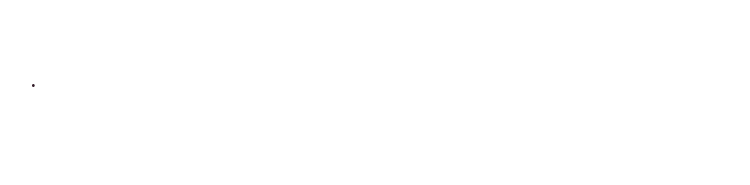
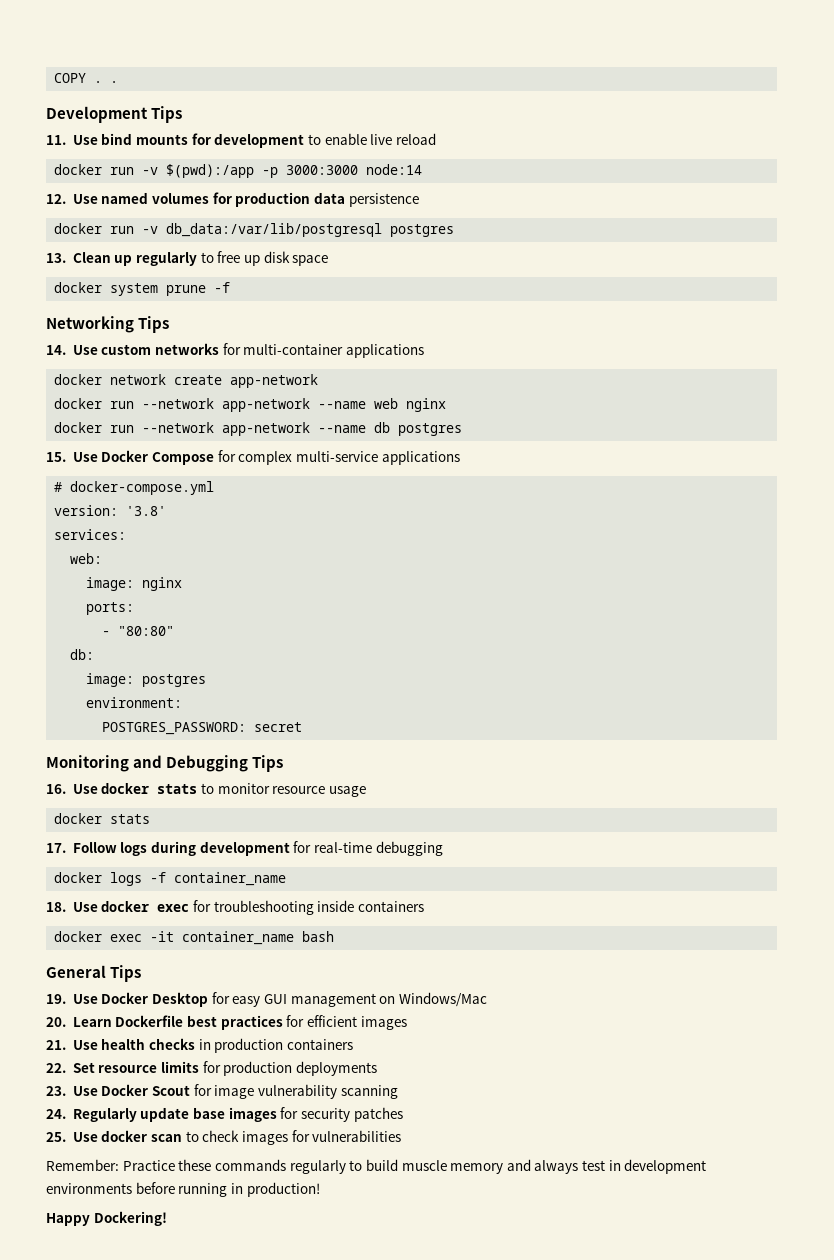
[30,84,37,87] . -> [54,73,119,83] [46,106,183,123] [46,133,436,148] [54,164,423,178] [46,192,419,207] [54,223,455,237] [46,251,329,266] [54,282,231,296] [46,316,170,333] [46,343,424,358] [54,374,319,388] [54,398,447,412] [54,422,463,436] [46,450,460,465] [54,481,215,495] [54,505,167,516] [54,529,127,540] [70,553,103,564] [86,577,183,591] [86,602,135,615] [102,626,175,636] [70,649,95,660] [86,673,207,687] [86,697,183,708] [102,722,303,735] [46,755,284,772] [46,783,366,797] [54,813,151,824] [46,841,443,856] [54,872,287,886] [46,900,424,915] [54,931,335,945] [46,965,142,982] [46,992,487,1007] [46,1015,407,1030] [46,1038,353,1053] [46,1061,377,1076] [46,1084,398,1099] [46,1107,403,1122] [46,1130,402,1145] [46,1159,707,1174] [46,1182,320,1197] [46,1211,167,1226] COPY . . // Development Tips // 11. Use bind mounts for development to enable live reload // docker run -v $(pwd):/app -p 3000:3000 node:14 // 12. Use named volumes for production data persistence // docker run -v db_data:/var/lib/postgresql postgres // 13. Clean up regularly to free up disk space // docker system prune -f // Networking Tips // 14. Use custom networks for multi-container applications // docker network create app-network // docker run --network app-network --name web nginx // docker run --network app-network --name db postgres // 15. Use Docker Compose for complex multi-service applications // # docker-compose.yml // version: '3.8' // services: // web: // image: nginx // ports: // - "80:80" // db: // image: postgres // environment: // POSTGRES_PASSWORD: secret // Monitoring and Debugging Tips // 16. Use docker stats to monitor resource usage // docker stats // 17. Follow logs during development for real-time debugging // docker logs -f container_name // 18. Use docker exec for troubleshooting inside containers // docker exec -it container_name bash // General Tips // 19. Use Docker Desktop for easy GUI management on Windows/Mac // 20. Learn Dockerfile best practices for efficient images // 21. Use health checks in production containers // 22. Set resource limits for production deployments // 23. Use Docker Scout for image vulnerability scanning // 24. Regularly update base images for security patches // 25. Use docker scan to check images for vulnerabilities // Remember: Practice these commands regularly to build muscle memory and always test in development environments before running in production! // Happy Dockering!

